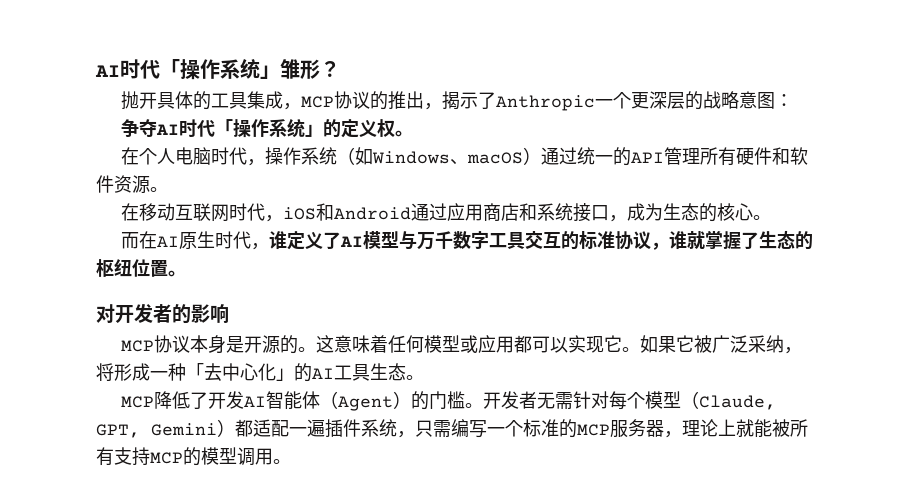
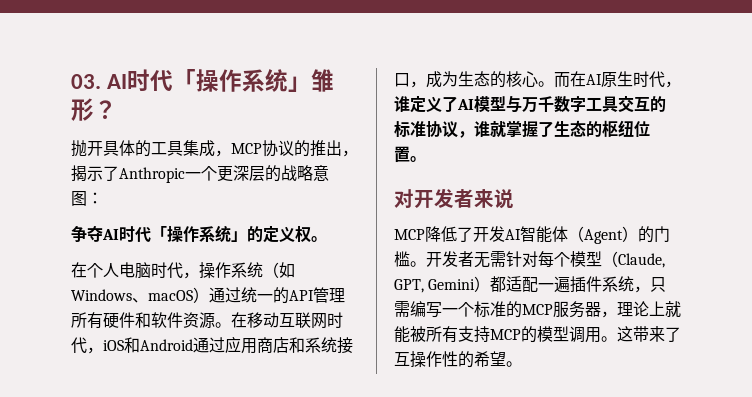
(95, 71) none -> [71,74,101,89] 03.
(168, 189) // -> (231, 325) none
(772, 217) // -> (554, 84) none
[172,304,229,324] [121,335,803,354] [96,363,424,382] 的影响 // MCP协议本身是开源的。这意味着任何模型或应用都可以实现它。如果它被广泛采纳，将形成一种「去中心化」的AI工具生态。 -> [474,189,514,209] 来说
(291, 461) none -> [617,326,681,342] [394,351,522,368] 这带来了互操作性的希望。

